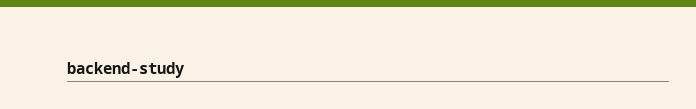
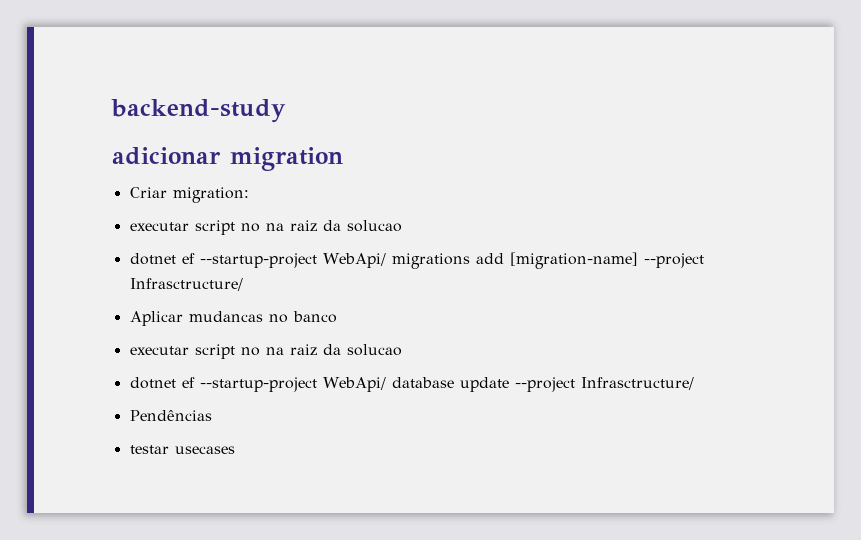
(184, 70) none -> [112,147,343,171] [129,187,249,203] [129,220,402,235] [129,252,704,269] [129,278,243,291] [129,311,337,326] [129,344,402,359] [129,377,694,392] [129,410,212,421] [129,445,235,454] // adicionar migration // Criar migration: // executar script no na raiz da solucao // dotnet ef --startup-project WebApi/ migrations add [migration-name] --project Infrasctructure/ // Aplicar mudancas no banco // executar script no na raiz da solucao // dotnet ef --startup-project WebApi/ database update --project Infrasctructure/ // Pendências // testar usecases

